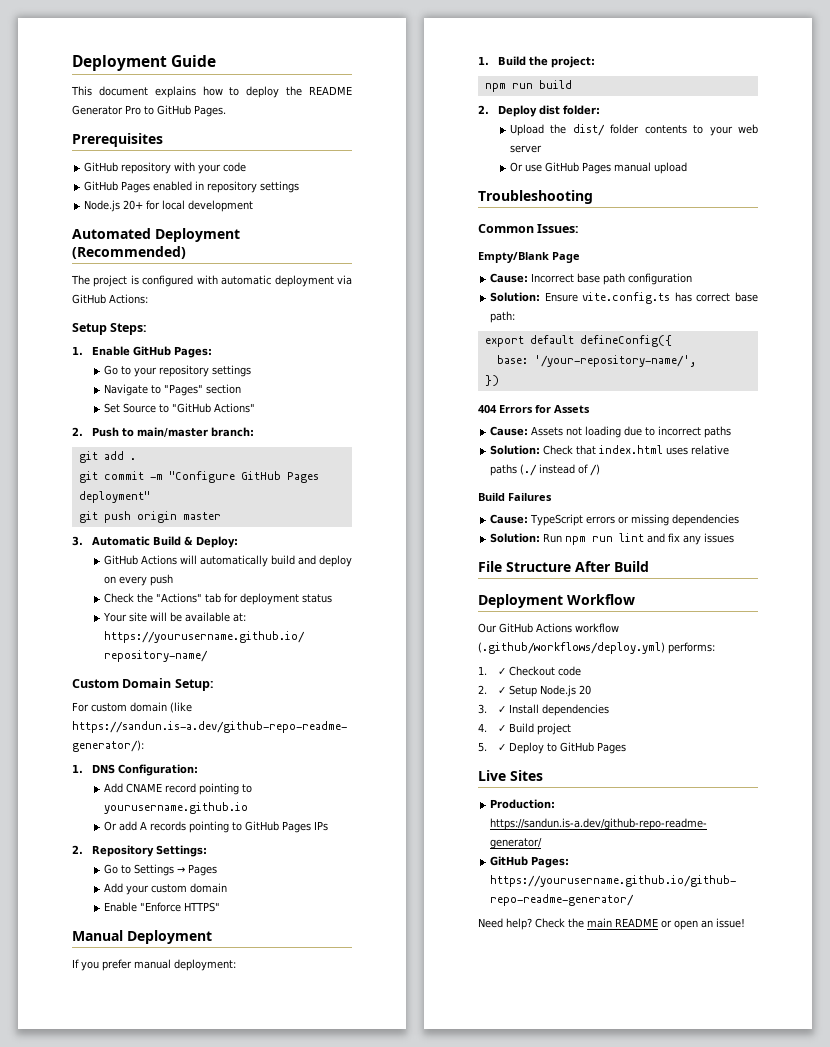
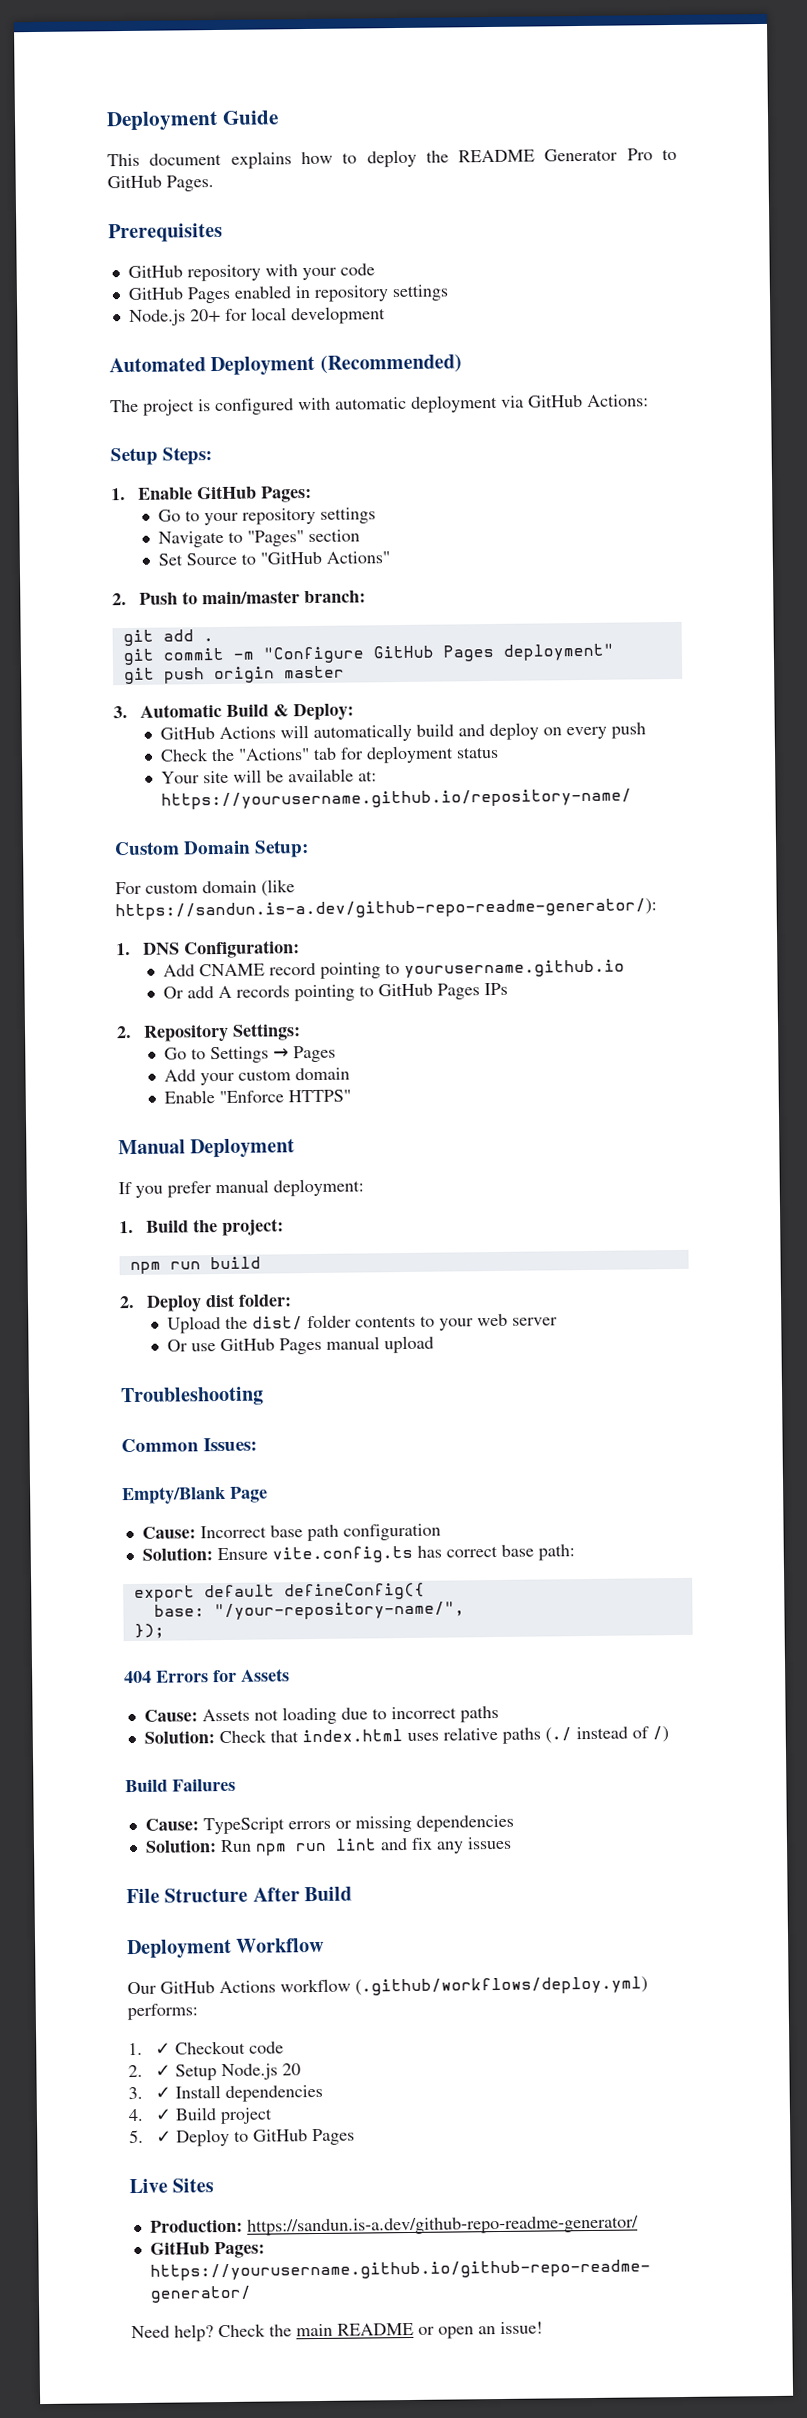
[533,355,696,367] [484,375,499,386] '/your-repository-name/', // }) -> [213,1601,465,1621] [133,1623,165,1639] "/your-repository-name/", // });

